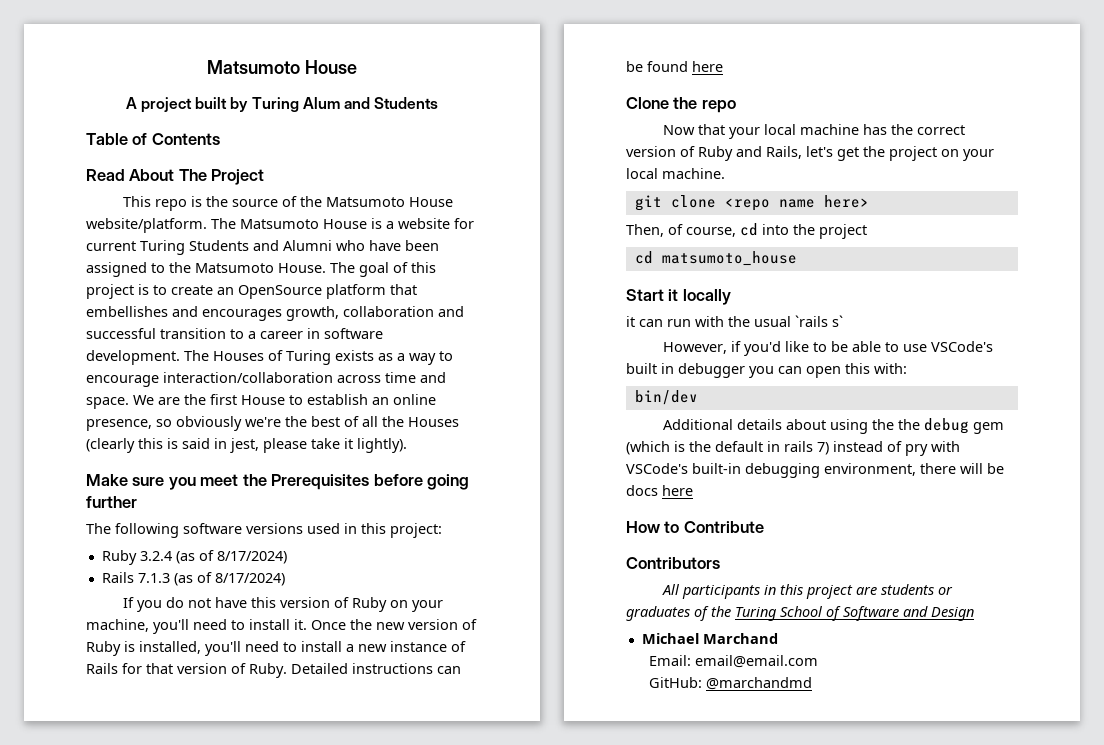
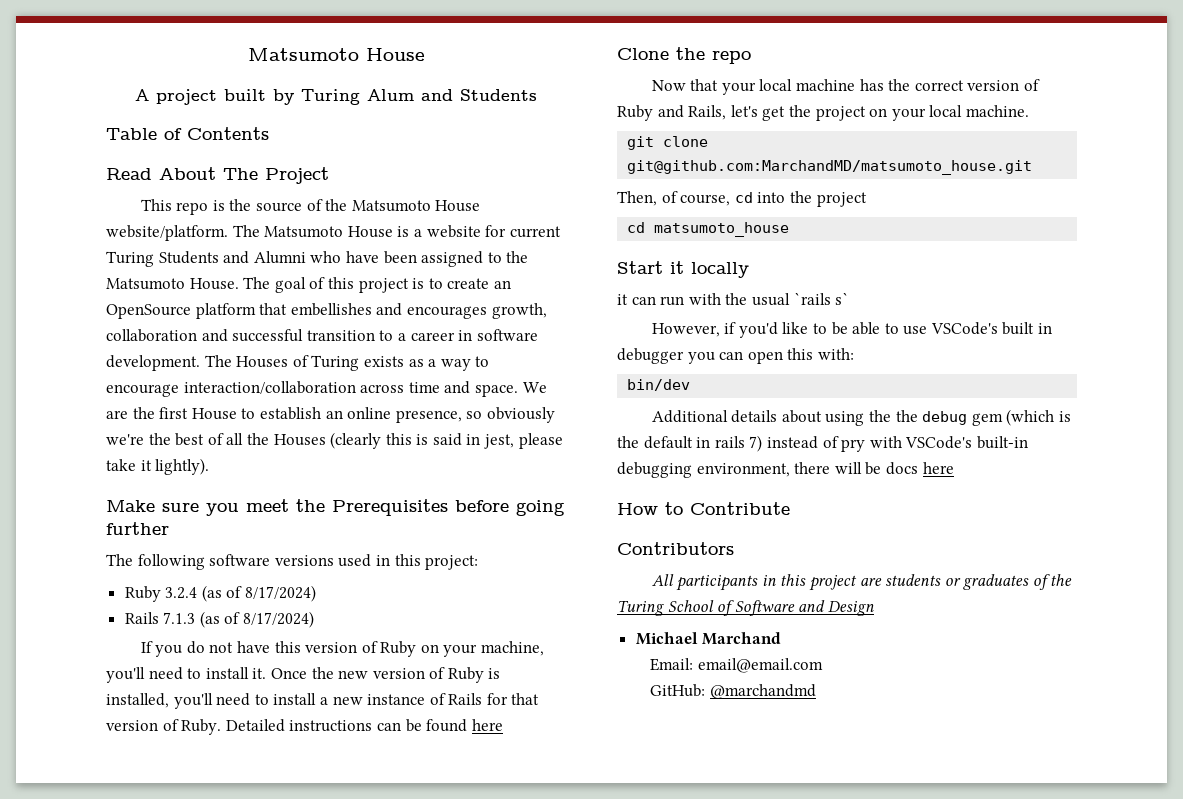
[724,195,869,211] <repo name here> -> [627,160,1033,175] git@github.com:MarchandMD/matsumoto_house.git

